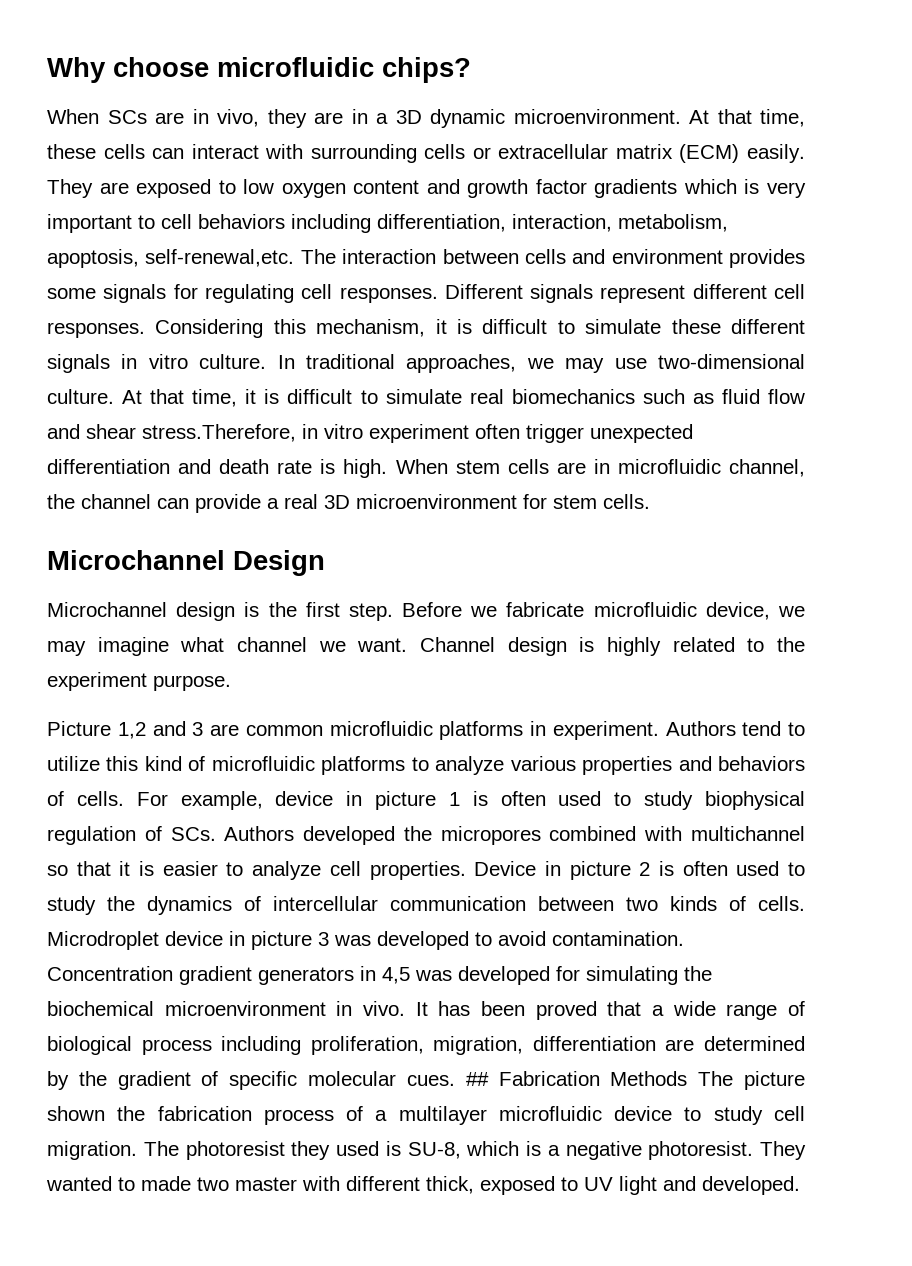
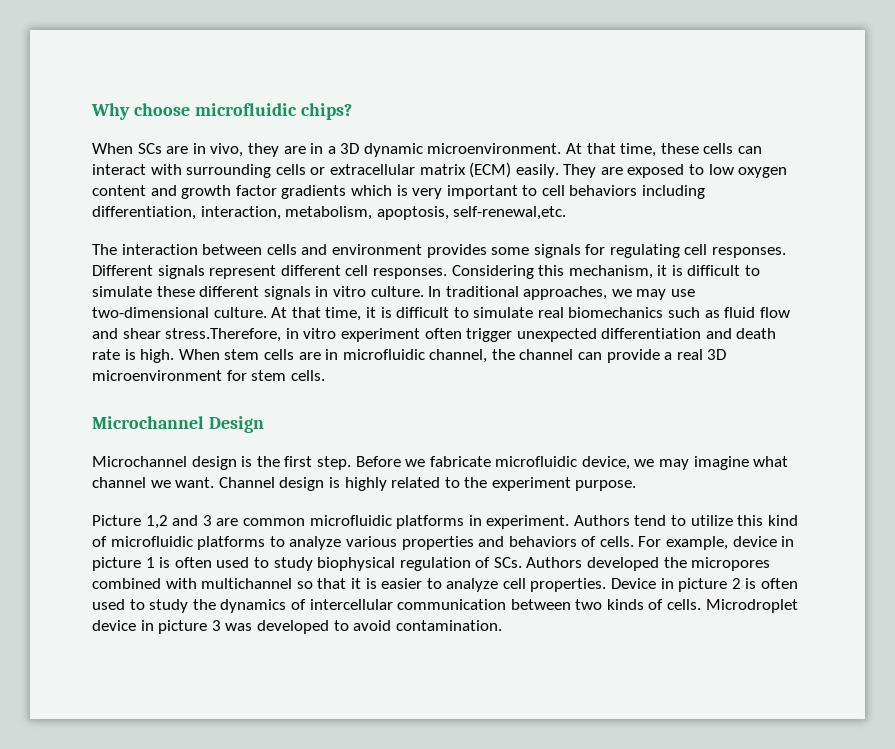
(295, 258) none -> (567, 213) //
[47,966,712,985] [47,1001,805,1020] [47,1036,805,1055] [47,1071,806,1090] [47,1106,805,1125] [47,1141,806,1160] [46,1176,800,1195] Concentration gradient generators in 4,5 was developed for simulating the biochemical microenvironment in vivo. It has been proved that a wide range of biological process including proliferation, migration, differentiation are determined by the gradient of specific molecular cues. ## Fabrication Methods The picture shown the fabrication process of a multilayer microfluidic device to study cell migration. The photoresist they used is SU-8, which is a negative photoresist. They wanted to made two master with different thick, exposed to UV light and developed. -> (502, 625) none

